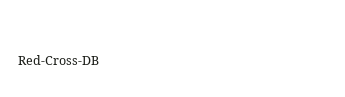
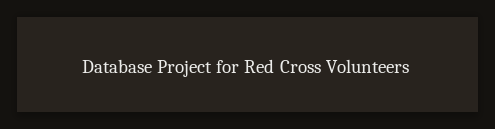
[18,55,99,65] Red-Cross-DB -> [82,59,409,77] Database Project for Red Cross Volunteers

